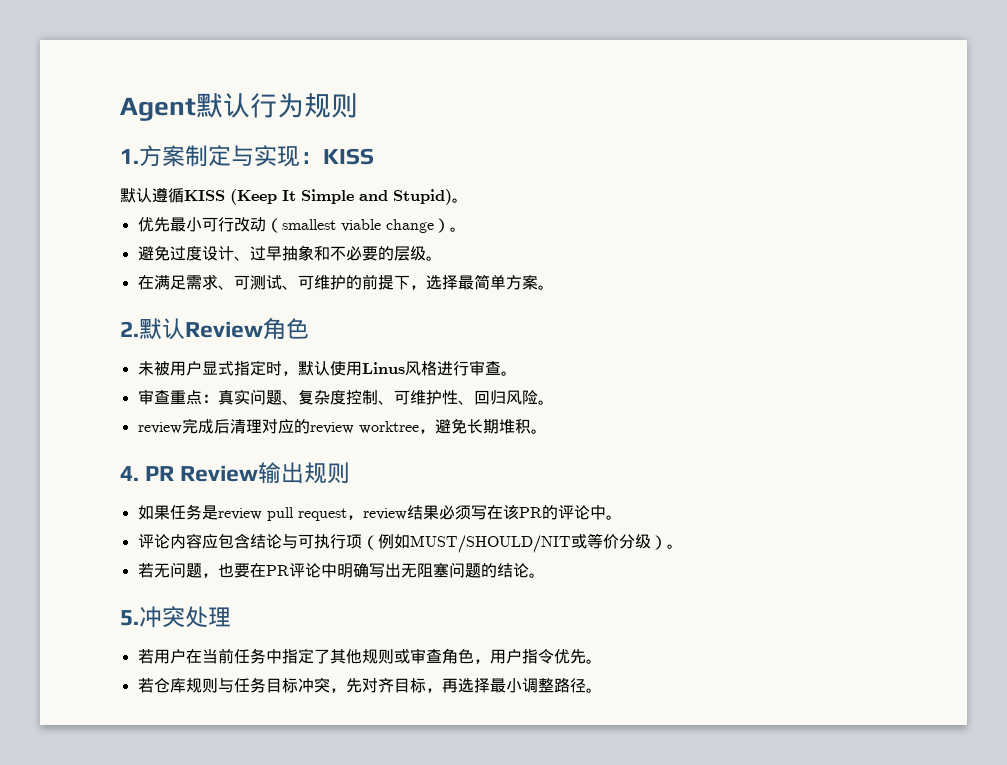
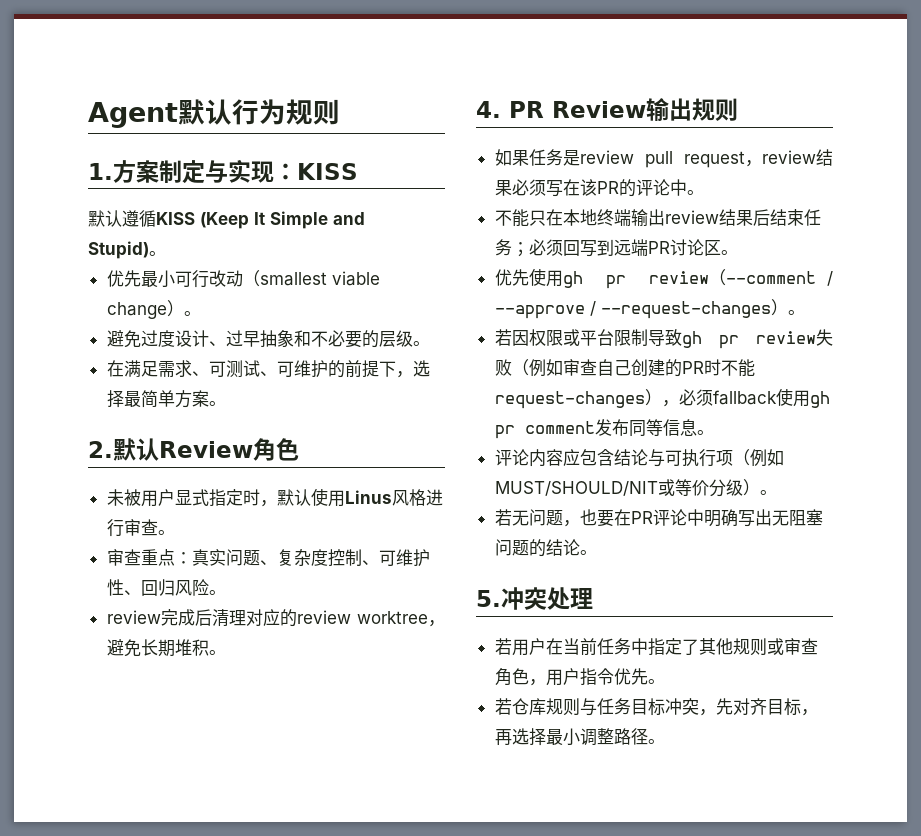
(622, 517) none -> [494,209,821,227] [494,239,738,257] [494,268,833,289] [494,299,805,319] [494,329,833,349] [494,359,755,377] [494,388,830,409] [494,419,714,439] // 不能只在本地终端输出review结果后结束任务；必须回写到远端PR讨论区。 // 优先使用gh pr review（--comment / --approve / --request-changes）。 // 若因权限或平台限制导致gh pr review失败（例如审查自己创建的PR时不能request-changes），必须fallback使用gh pr comment发布同等信息。

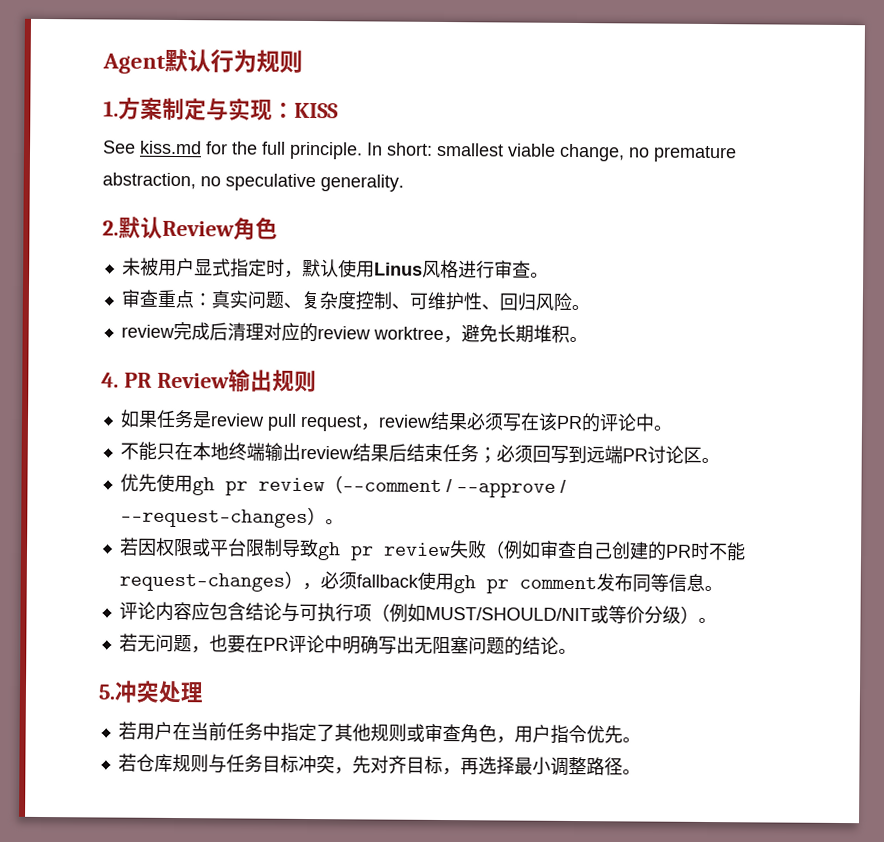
[88,210,365,229] [88,241,166,259] [106,270,380,288] [106,300,201,319] [106,330,430,348] [106,360,430,378] [106,390,226,408] 默认遵循KISS (Keep It Simple and Stupid)。 // 优先最小可行改动（smallest viable change）。 // 避免过度设计、过早抽象和不必要的层级。 // 在满足需求、可测试、可维护的前提下，选择最简单方案。 -> [102,140,737,163] [102,172,404,192] See kiss.md for the full principle. In short: smallest viable change, no premature abstraction, no speculative generality.

